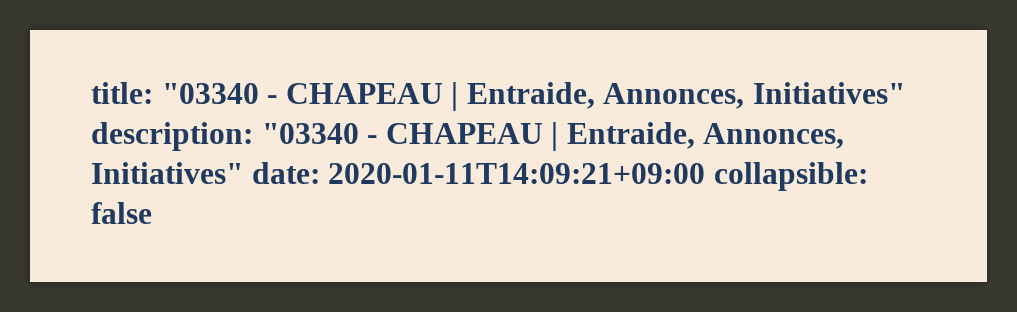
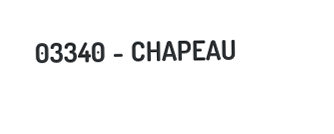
[91,82,905,111] [91,122,845,151] [91,162,868,191] [91,202,152,224] title: "03340 - CHAPEAU | Entraide, Annonces, Initiatives" description: "03340 - CHAPEAU | Entraide, Annonces, Initiatives" date: 2020-01-11T14:09:21+09:00 collapsible: false -> [34,39,238,64] 03340 - CHAPEAU

